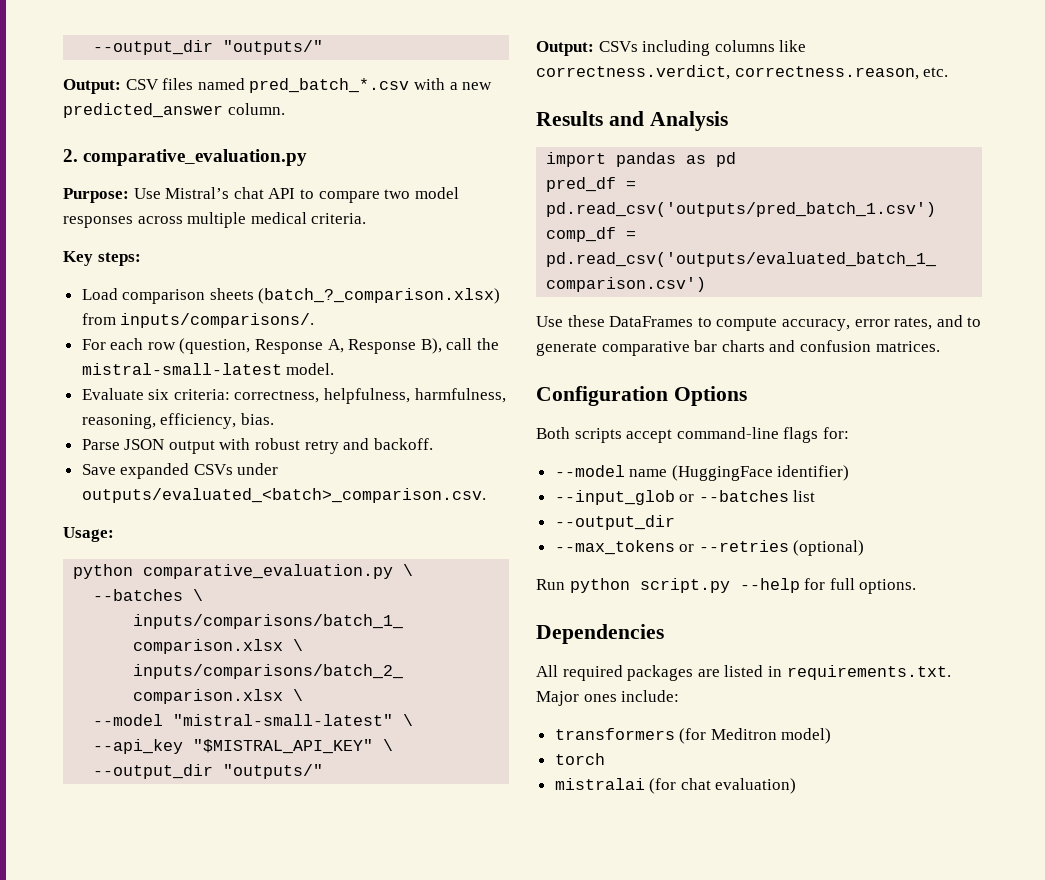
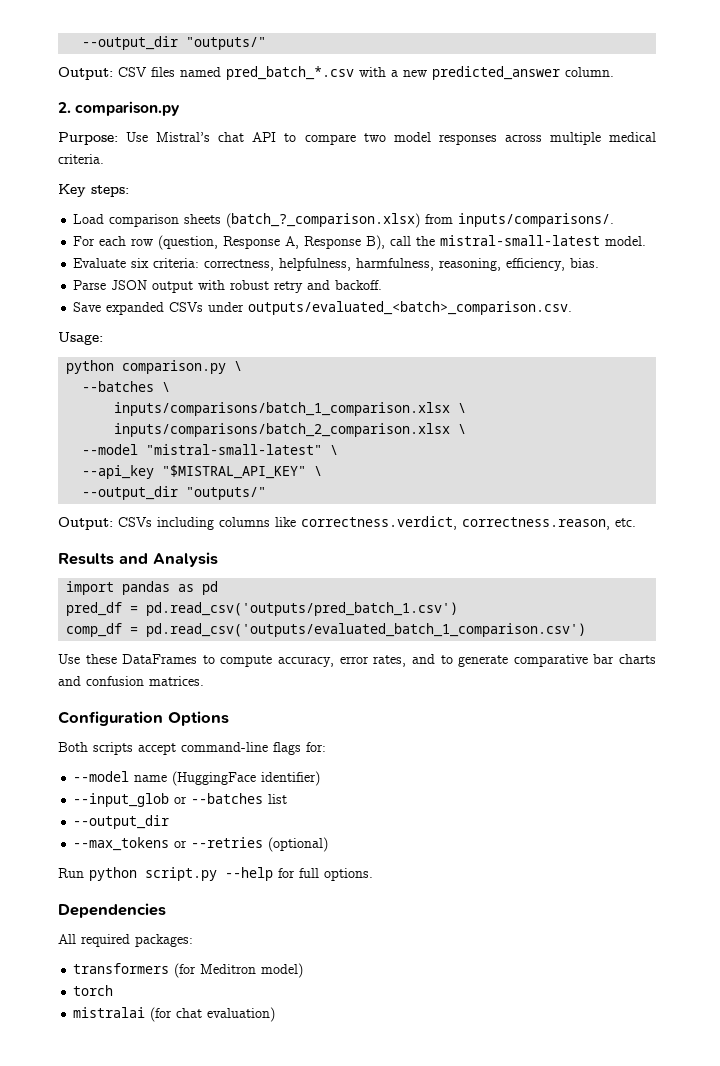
[83,149,308,166] comparative_evaluation.py -> [75,101,181,116] comparison.py
[143,564,394,579] comparative_evaluation.py -> [122,360,227,374] comparison.py
[627,665,951,681] [536,690,680,706] packages are listed in requirements.txt. Major ones include: -> [135,934,193,947] packages:

